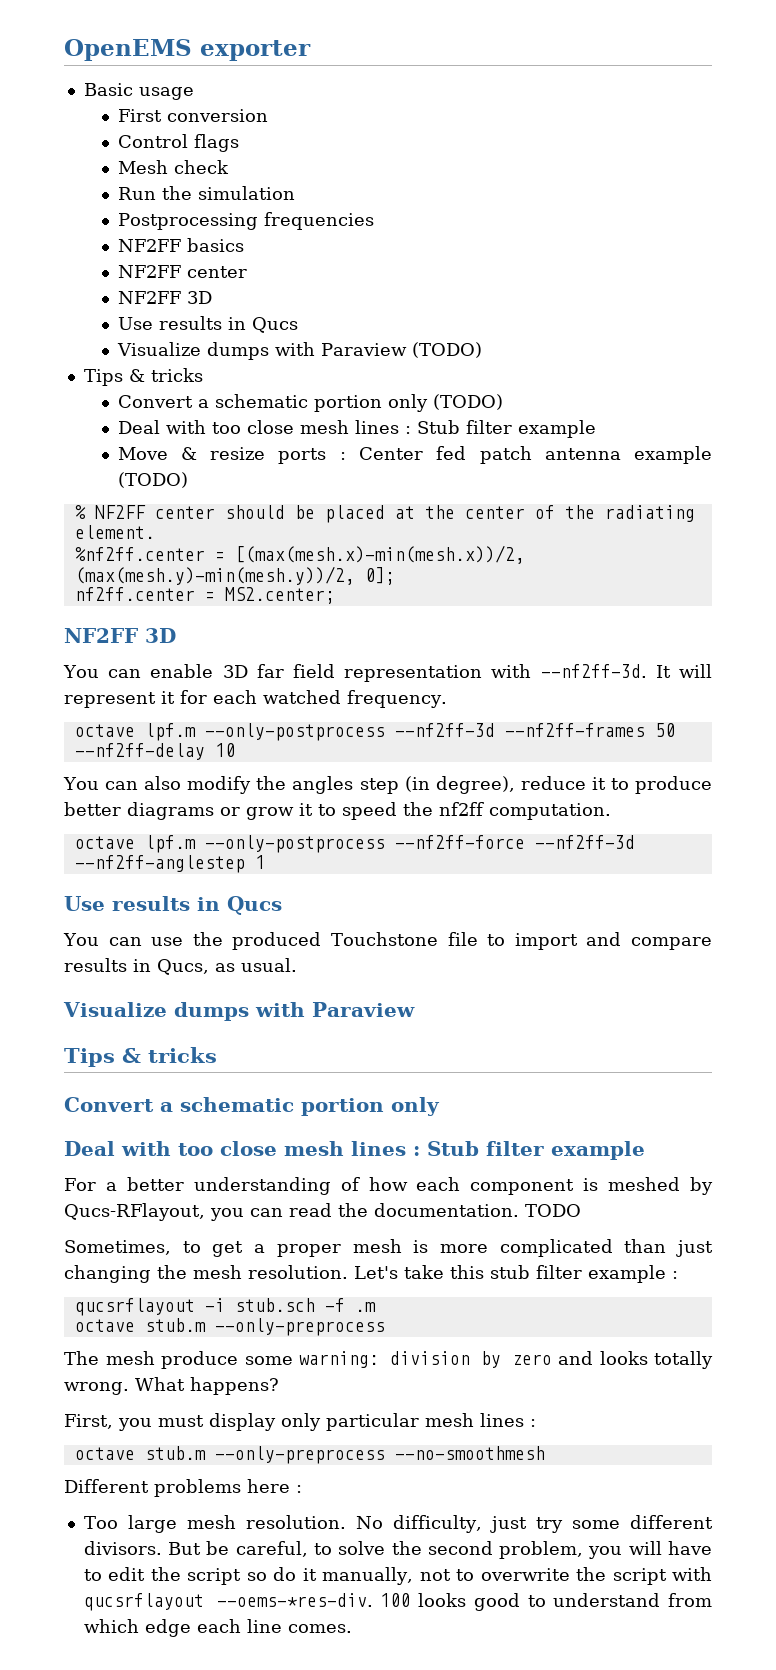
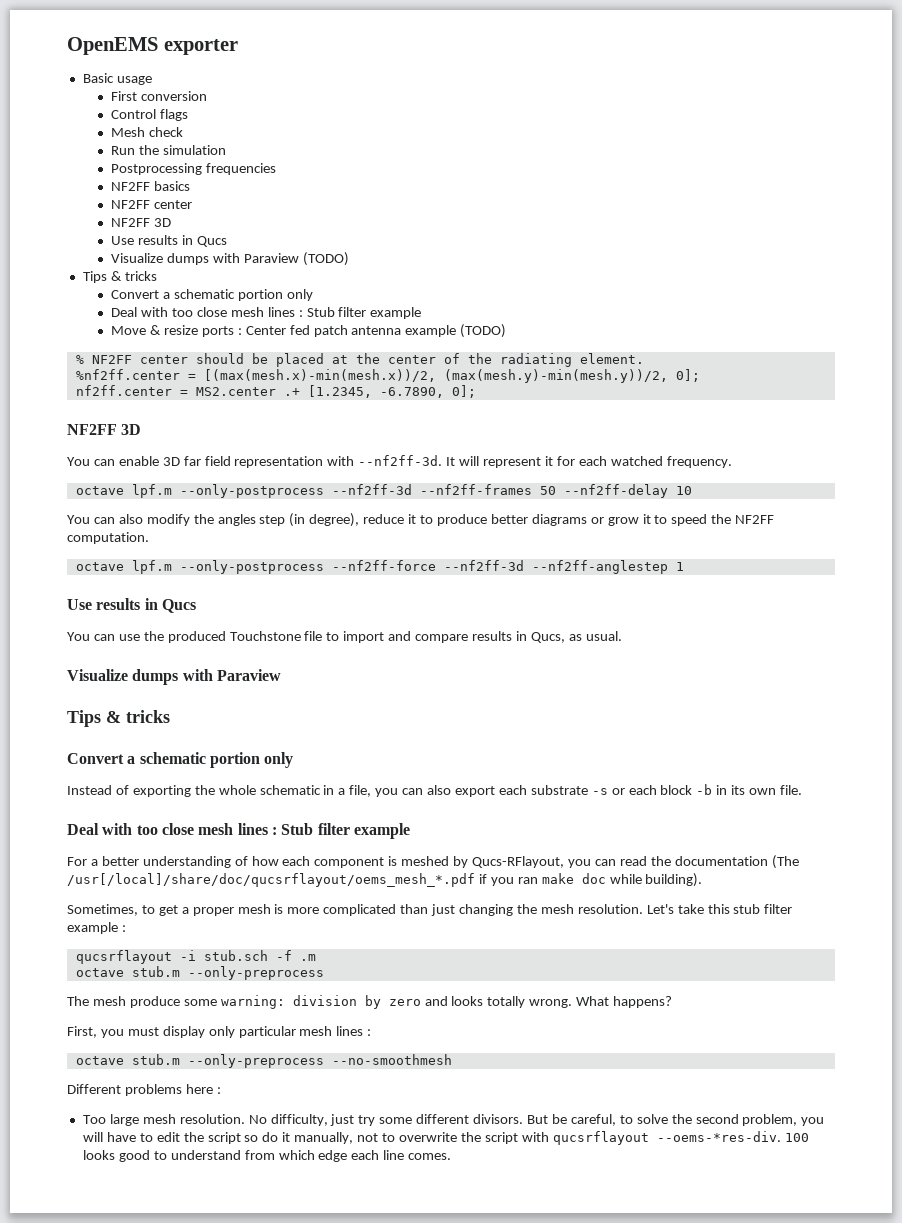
[432,394,503,410] (TODO) -> (313, 295) none
[224,587,335,604] MS2.center; -> [195,385,476,398] MS2.center .+ [1.2345, -6.7890, 0];
[439,802,484,816] nf2ff -> [735,515,775,524] NF2FF
(440, 1106) none -> [67,784,803,797] // Instead of exporting the whole schematic in a file, you can also export each substrate -s or each block -b in its own file.
[374,1203,581,1217] documentation. TODO -> [674,855,799,869] [67,873,703,887] documentation (The /usr[/local]/share/doc/qucsrflayout/oems_mesh_*.pdf if you ran make doc while building).

